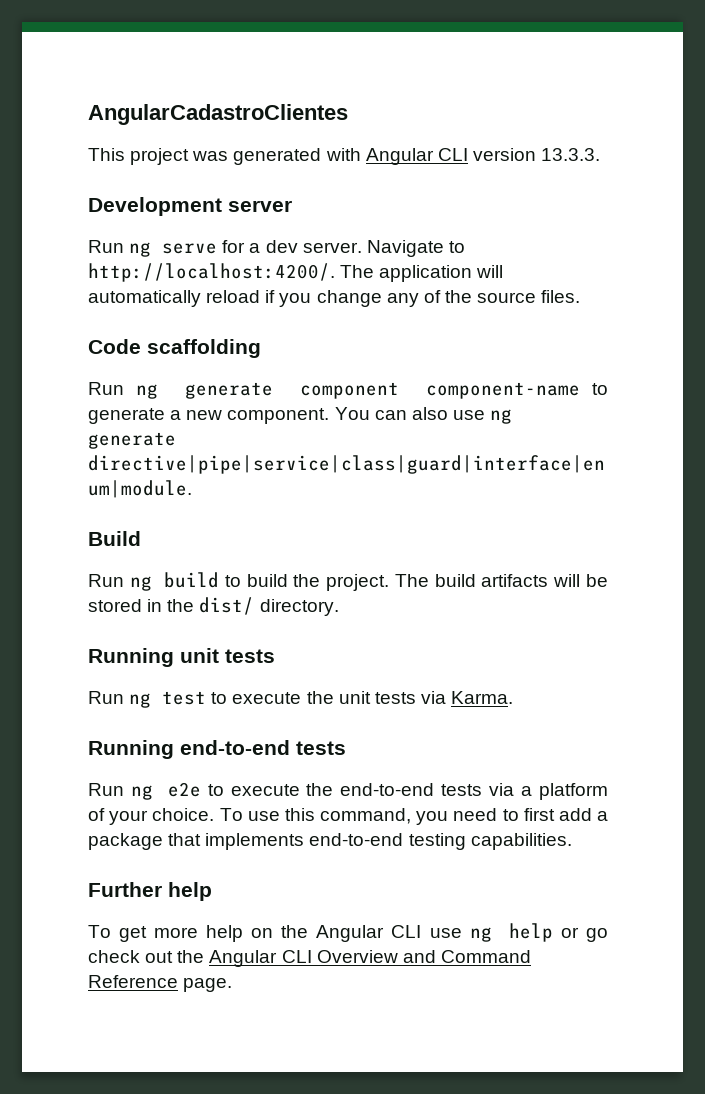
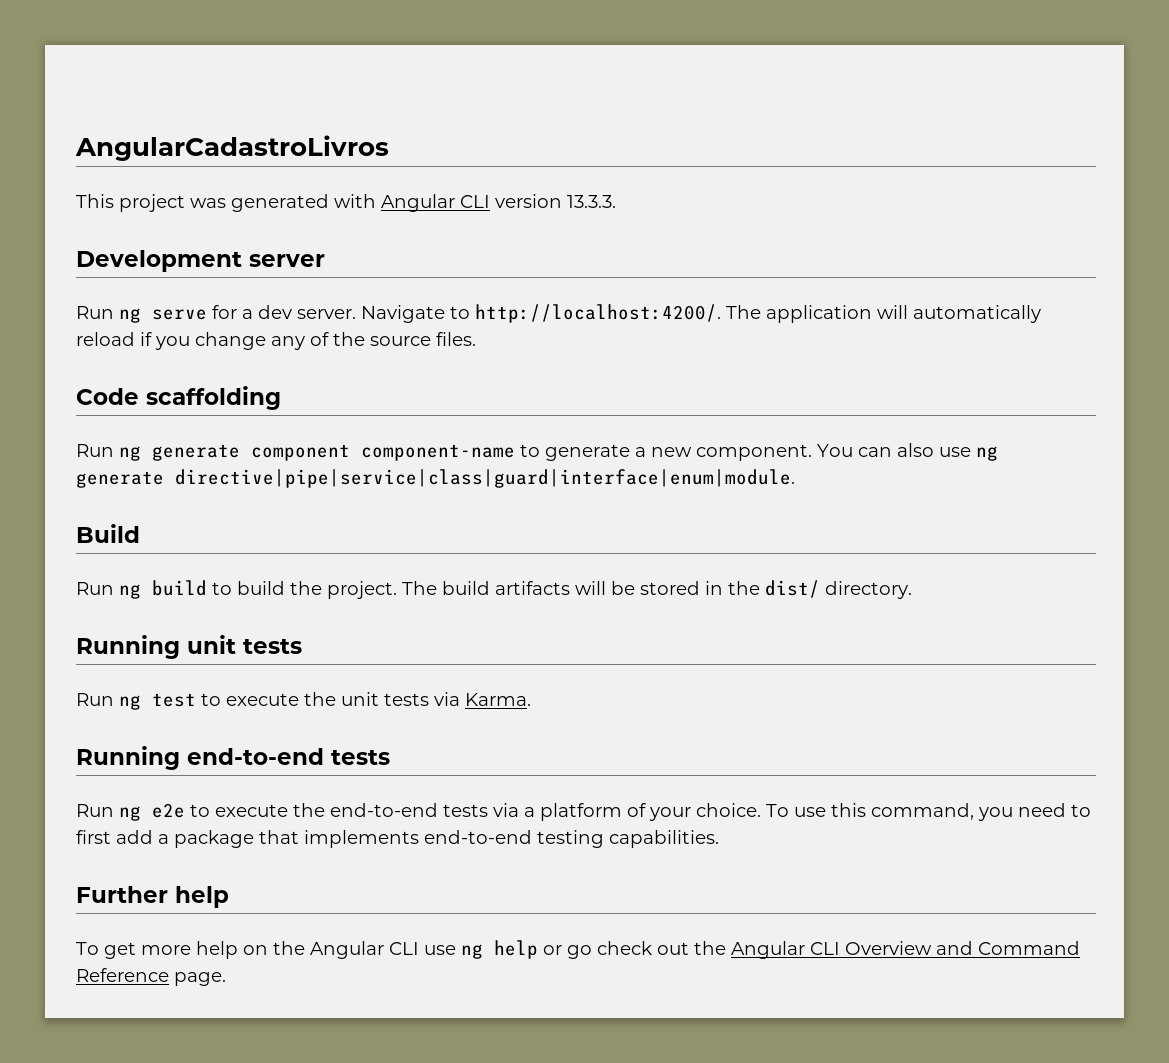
[88,104,348,125] AngularCadastroClientes -> [75,135,389,161] AngularCadastroLivros

